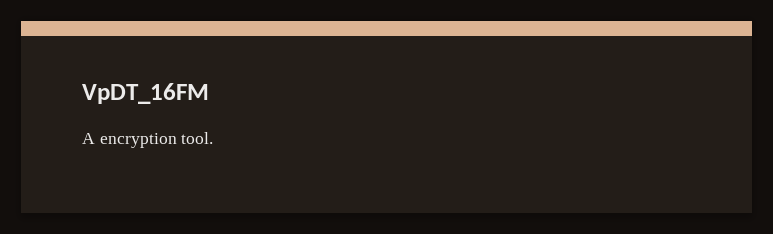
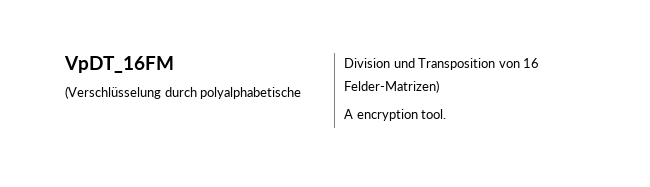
(209, 93) none -> [65,86,302,99] [344,58,540,70] [344,80,439,93] // (Verschlüsselung durch polyalphabetische Division und Transposition von 16 Felder-Matrizen)

